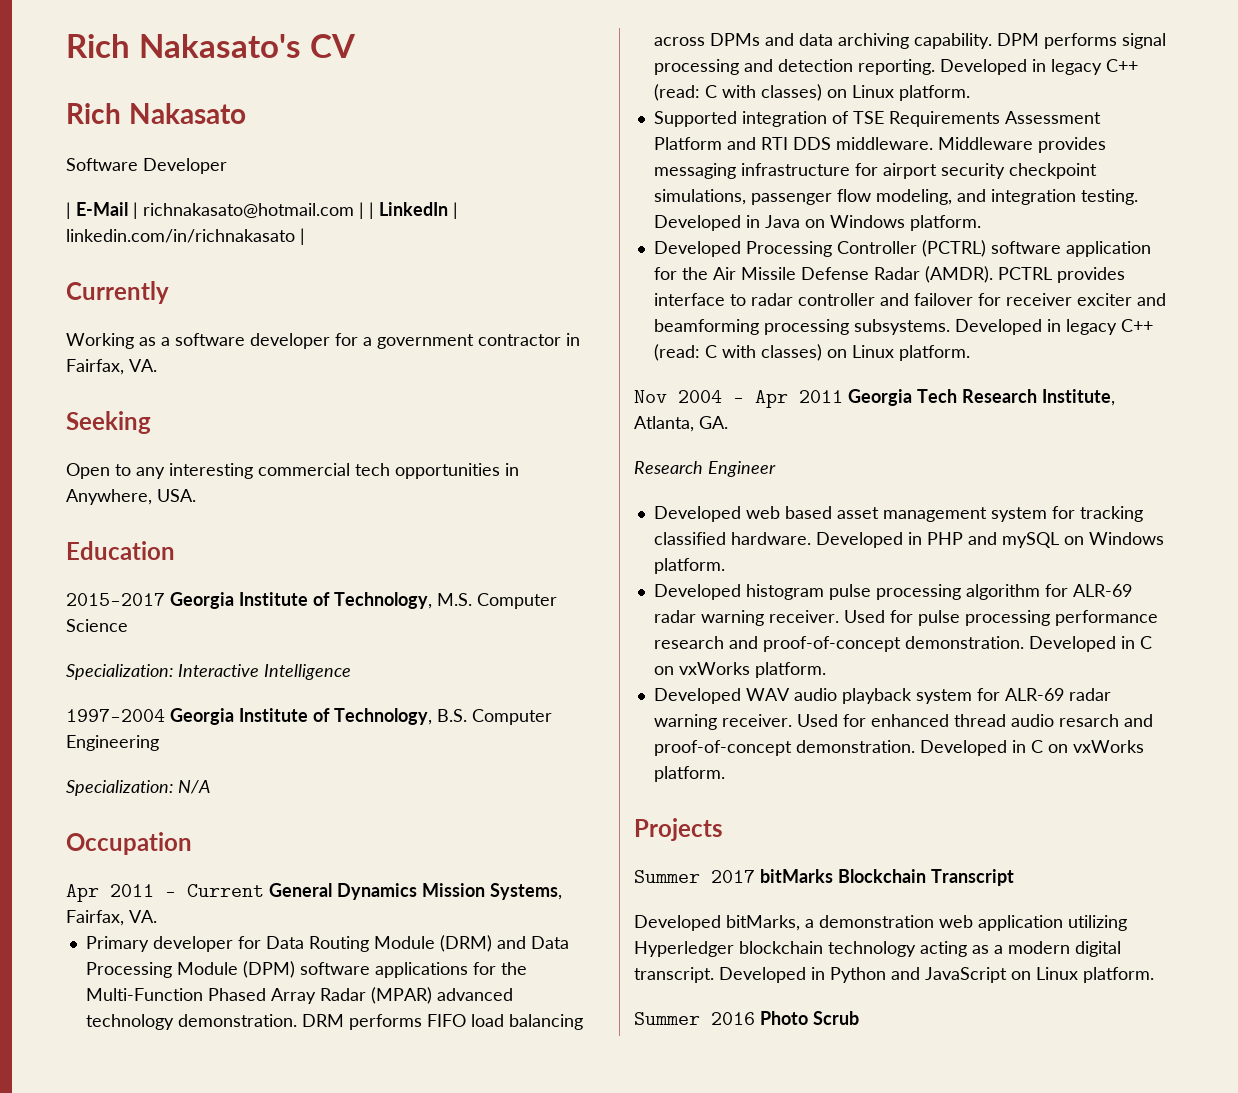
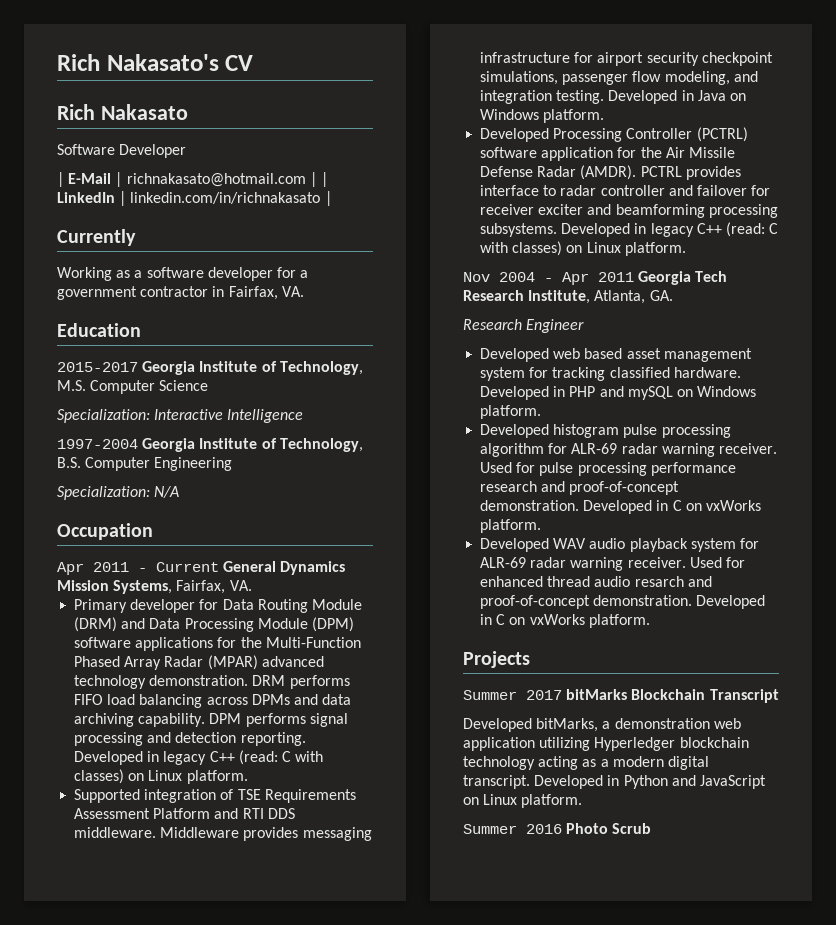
[66,411,151,434] [66,463,519,479] [66,489,196,505] // Seeking // Open to any interesting commercial tech opportunities in Anywhere, USA. -> (304, 291) none

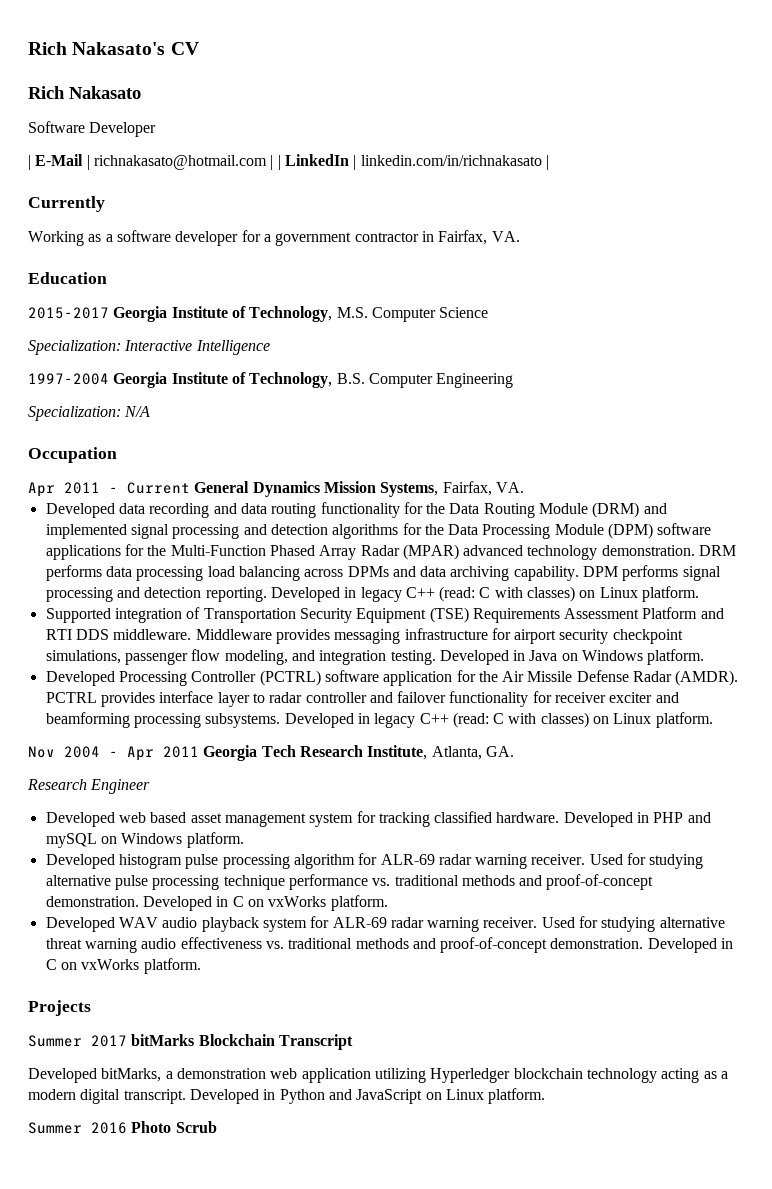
[74,599,219,613] Primary developer for -> [45,502,446,518] Developed data recording and data routing functionality for the
(146, 623) none -> [45,523,444,539] implemented signal processing and detection algorithms for the
[74,694,104,705] FIFO -> [105,566,204,581] data processing
[237,789,261,800] TSE -> [203,607,469,623] Transportation Security Equipment (TSE)
(540, 190) none -> [217,692,250,707] layer
(747, 190) none -> [449,691,529,707] functionality
[539,462,736,476] [480,481,538,492] pulse processing performance research -> [649,854,704,869] [45,874,515,890] studying alternative pulse processing technique performance vs. traditional methods
[480,576,684,587] enhanced thread audio resarch -> [601,917,725,932] [45,937,409,953] studying alternative threat warning audio effectiveness vs. traditional methods

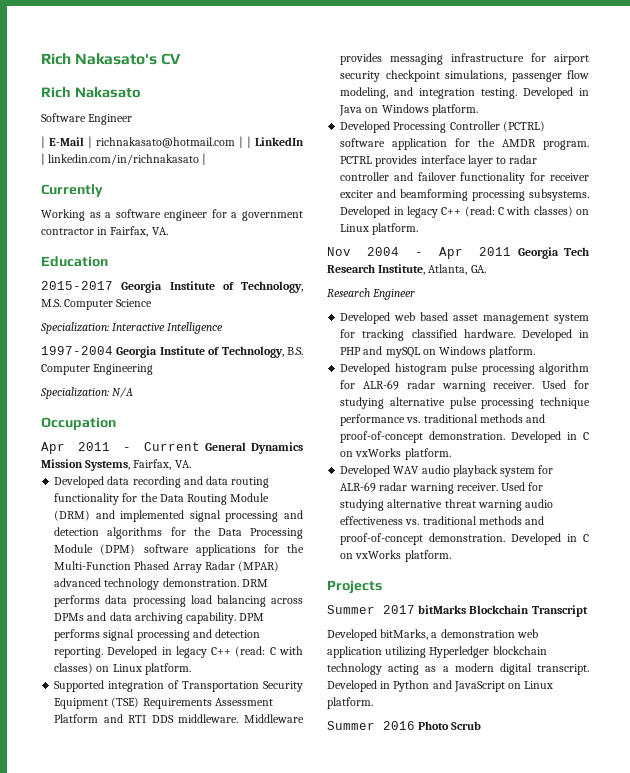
[89,122,157,137] Developer -> [88,114,133,125] Engineer
[175,231,239,246] developer -> [164,210,208,221] engineer
[502,670,739,686] Air Missile Defense Radar (AMDR). -> [502,139,589,150] AMDR program.

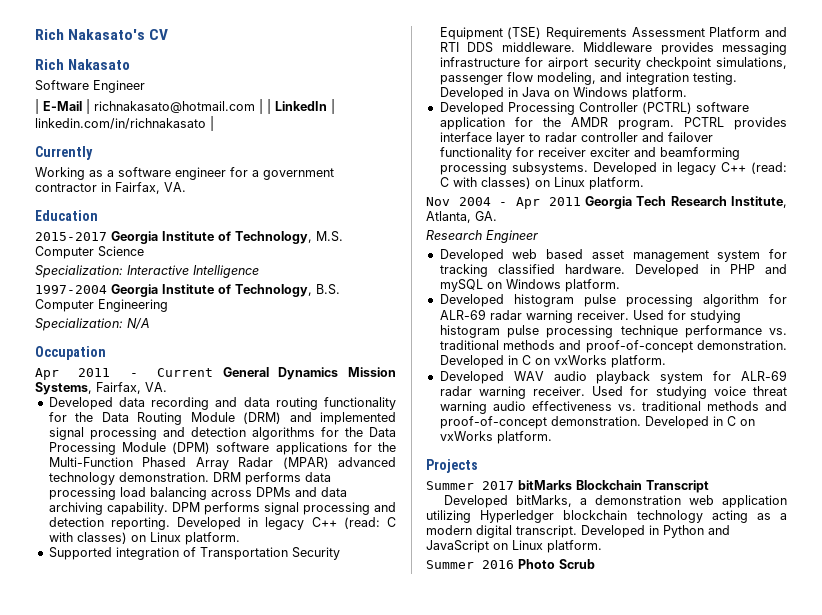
[389,397,445,406] alternative -> [439,325,500,338] histogram
[387,499,443,508] alternative -> [713,386,746,396] voice

